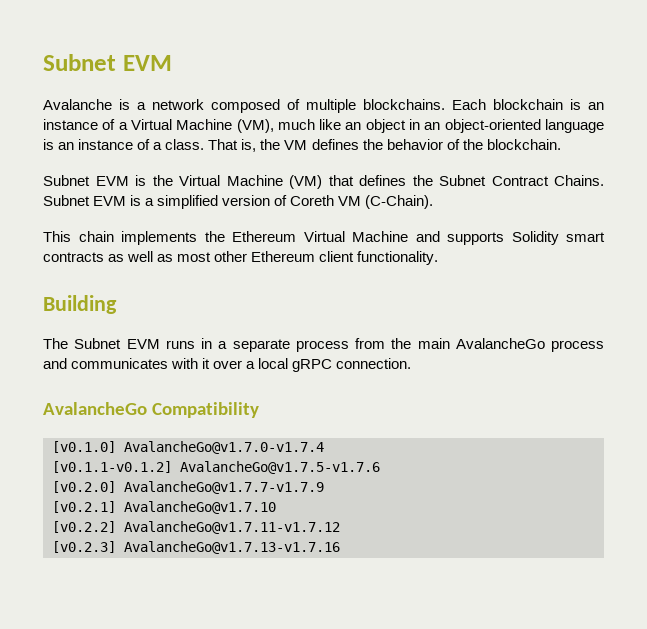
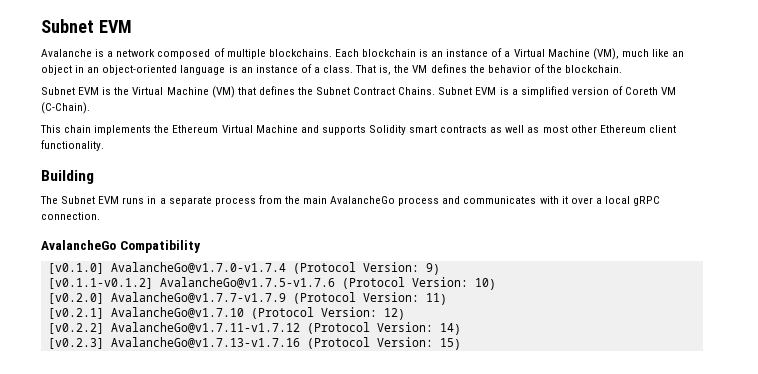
(324, 447) none -> [292,262,440,275] (Protocol Version: 9)
(380, 467) none -> [341,277,496,290] (Protocol Version: 10)
(324, 487) none -> [292,292,447,305] (Protocol Version: 11)
(276, 507) none -> [250,307,405,320] (Protocol Version: 12)
(340, 527) none -> [306,322,461,335] (Protocol Version: 14)
(340, 547) none -> [306,337,461,350] (Protocol Version: 15)

